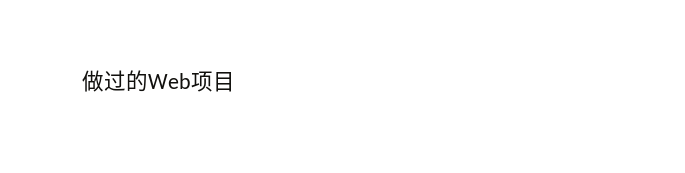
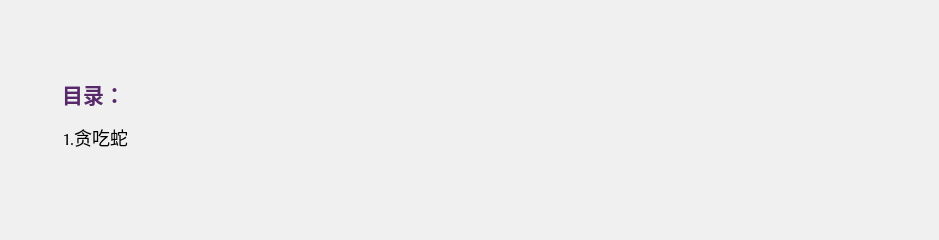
[82,70,235,92] 做过的Web项目 -> [62,85,125,107] [62,129,128,147] 目录： // 1.贪吃蛇

